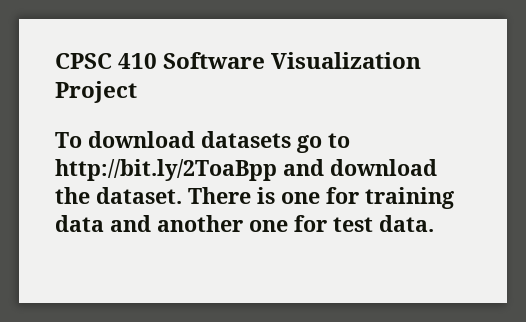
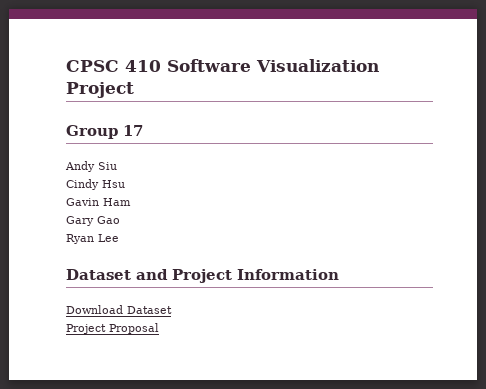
[55,131,350,153] [55,159,437,181] [55,187,454,209] [55,215,434,232] To download datasets go to http://bit.ly/2ToaBpp and download the dataset. There is one for training data and another one for test data. -> [66,125,143,139] [65,161,117,172] [66,179,125,190] [66,198,131,206] [66,216,120,226] [66,234,119,244] [66,269,339,283] [66,305,172,314] [66,323,159,334] Group 17 // Andy Siu // Cindy Hsu // Gavin Ham // Gary Gao // Ryan Lee // Dataset and Project Information // Download Dataset // Project Proposal

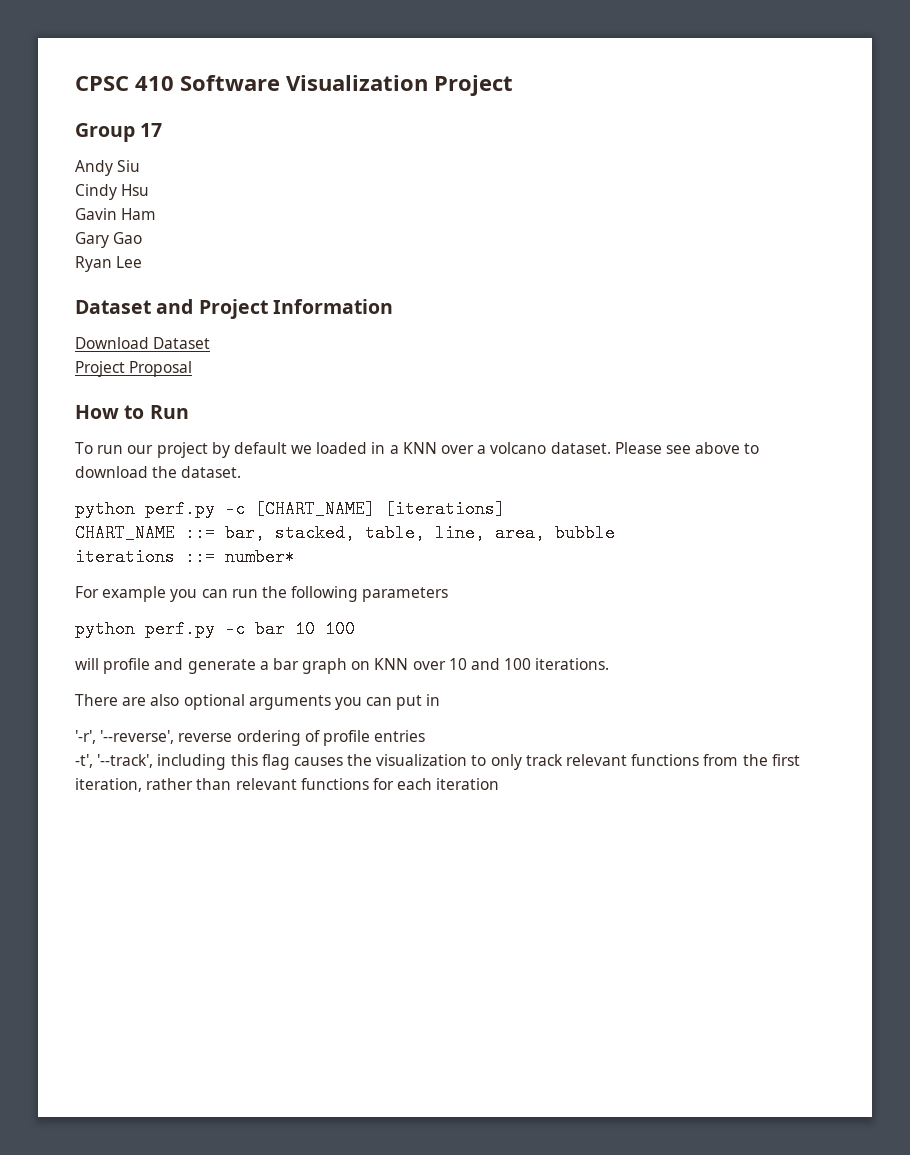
(159, 328) none -> [75,405,189,419] [75,442,760,458] [75,466,242,478] [75,500,505,518] [75,524,615,542] [75,548,295,566] [75,586,449,602] [75,620,355,638] [75,658,610,674] [75,694,441,710] [75,730,426,746] [75,754,800,770] [75,778,500,792] // How to Run // To run our project by default we loaded in a KNN over a volcano dataset. Please see above to download the dataset. // python perf.py -c [CHART_NAME] [iterations] // CHART_NAME ::= bar, stacked, table, line, area, bubble // iterations ::= number* // For example you can run the following parameters // python perf.py -c bar 10 100 // will profile and generate a bar graph on KNN over 10 and 100 iterations. // There are also optional arguments you can put in // '-r', '--reverse', reverse ordering of profile entries // -t', '--track', including this flag causes the visualization to only track relevant functions from the first iteration, rather than relevant functions for each iteration

